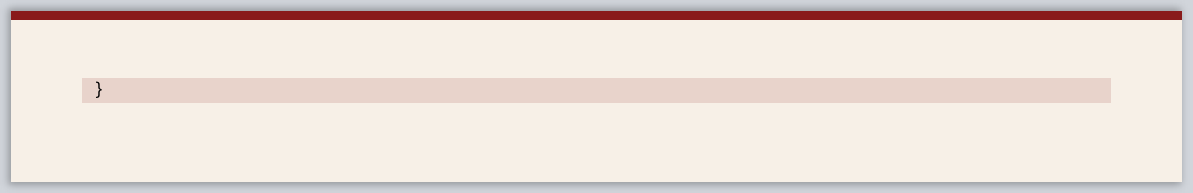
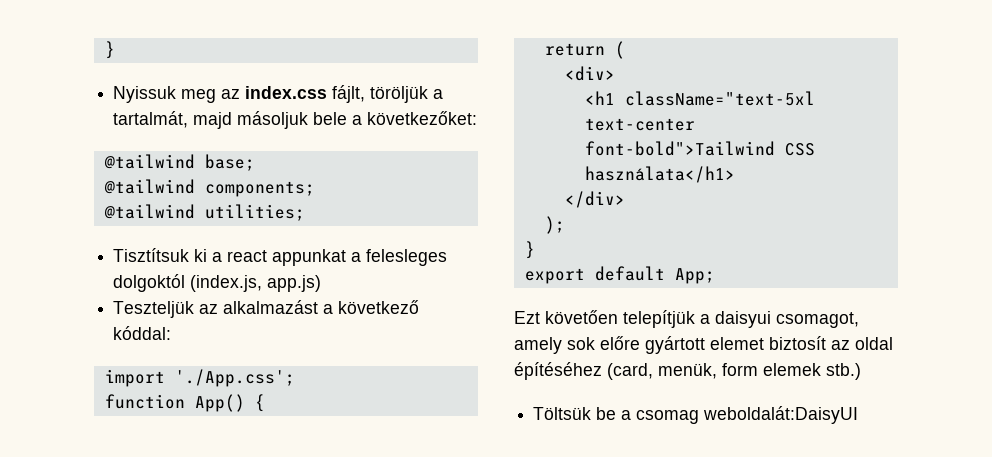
[92,81,105,98] } -> [104,41,115,59] [113,85,444,103] [113,111,478,129] [103,154,255,171] [103,179,315,197] [103,204,305,221] [113,248,448,266] [113,274,322,292] [113,300,420,318] [113,326,172,340] [104,369,295,387] [104,394,265,412] [544,41,625,59] [564,66,615,81] [584,91,815,106] [584,118,695,131] [584,141,815,156] [584,166,735,183] [564,191,625,208] [544,216,565,234] [524,241,535,259] [524,266,715,284] [514,310,859,328] [514,336,893,354] [514,362,861,380] [533,406,859,424] } // Nyissuk meg az index.css fájlt, töröljük a tartalmát, majd másoljuk bele a következőket: // @tailwind base; // @tailwind components; // @tailwind utilities; // Tisztítsuk ki a react appunkat a felesleges dolgoktól (index.js, app.js) // Teszteljük az alkalmazást a következő kóddal: // import './App.css'; // function App() { // return ( // <div> // <h1 className="text-5xl text-center font-bold">Tailwind CSS használata</h1> // </div> // ); // } // export default App; // Ezt követően telepítjük a daisyui csomagot, amely sok előre gyártott elemet biztosít az oldal építéséhez (card, menük, form elemek stb.) // Töltsük be a csomag weboldalát:DaisyUI

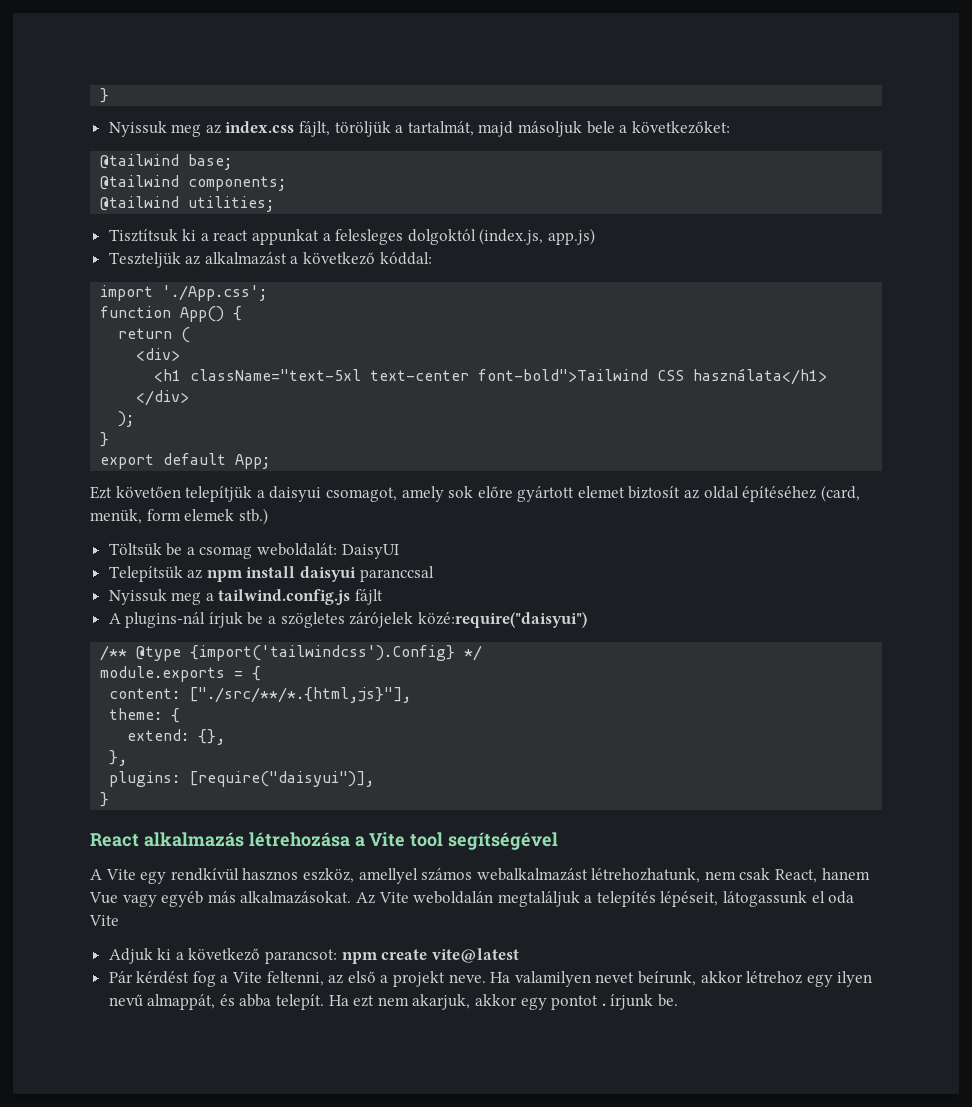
[703,406,859,424] weboldalát:DaisyUI -> [257,543,399,559] [108,566,434,582] [108,589,384,605] [108,612,587,628] [100,645,483,661] [100,666,262,682] [109,687,412,703] [109,708,181,723] [127,729,226,745] [109,750,128,766] [109,771,375,787] [100,792,110,807] [90,832,559,850] [90,868,870,884] [89,891,855,907] [89,915,119,926] [108,948,519,964] [108,971,873,987] [108,994,678,1010] weboldalát: DaisyUI // Telepítsük az npm install daisyui paranccsal // Nyissuk meg a tailwind.config.js fájlt // A plugins-nál írjuk be a szögletes zárójelek közé:require("daisyui") // /** @type {import('tailwindcss').Config} */ // module.exports = { // content: ["./src/**/*.{html,js}"], // theme: { // extend: {}, // }, // plugins: [require("daisyui")], // } // React alkalmazás létrehozása a Vite tool segítségével // A Vite egy rendkívül hasznos eszköz, amellyel számos webalkalmazást létrehozhatunk, nem csak React, hanem Vue vagy egyéb más alkalmazásokat. Az Vite weboldalán megtaláljuk a telepítés lépéseit, látogassunk el oda Vite // Adjuk ki a következő parancsot: npm create vite@latest // Pár kérdést fog a Vite feltenni, az első a projekt neve. Ha valamilyen nevet beírunk, akkor létrehoz egy ilyen nevű almappát, és abba telepít. Ha ezt nem akarjuk, akkor egy pontot . írjunk be.

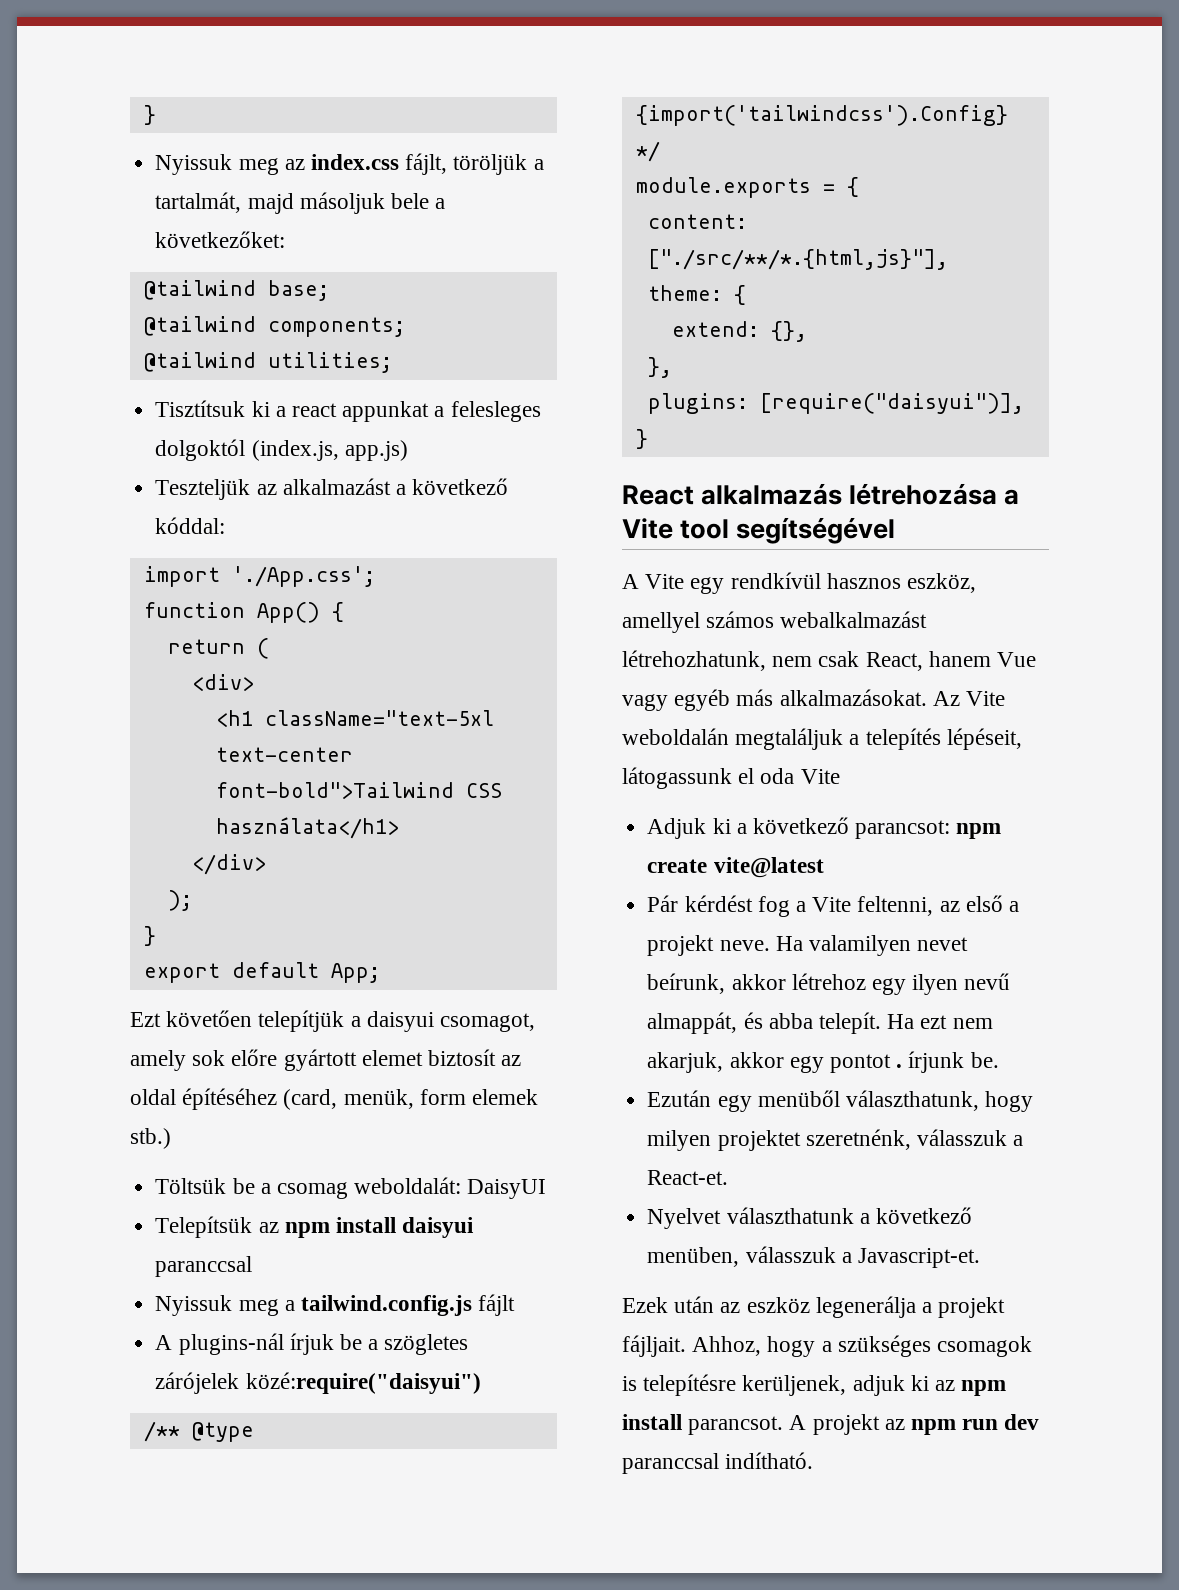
(678, 1000) none -> [647,1090,1034,1112] [647,1129,1024,1151] [647,1170,729,1185] [647,1207,972,1229] [647,1246,980,1268] [622,1296,1006,1318] [622,1335,1033,1357] [622,1374,1007,1396] [622,1414,1040,1435] [622,1452,814,1474] // Ezután egy menüből választhatunk, hogy milyen projektet szeretnénk, válasszuk a React-et. // Nyelvet választhatunk a következő menüben, válasszuk a Javascript-et. // Ezek után az eszköz legenerálja a projekt fájljait. Ahhoz, hogy a szükséges csomagok is telepítésre kerüljenek, adjuk ki az npm install parancsot. A projekt az npm run dev paranccsal indítható.

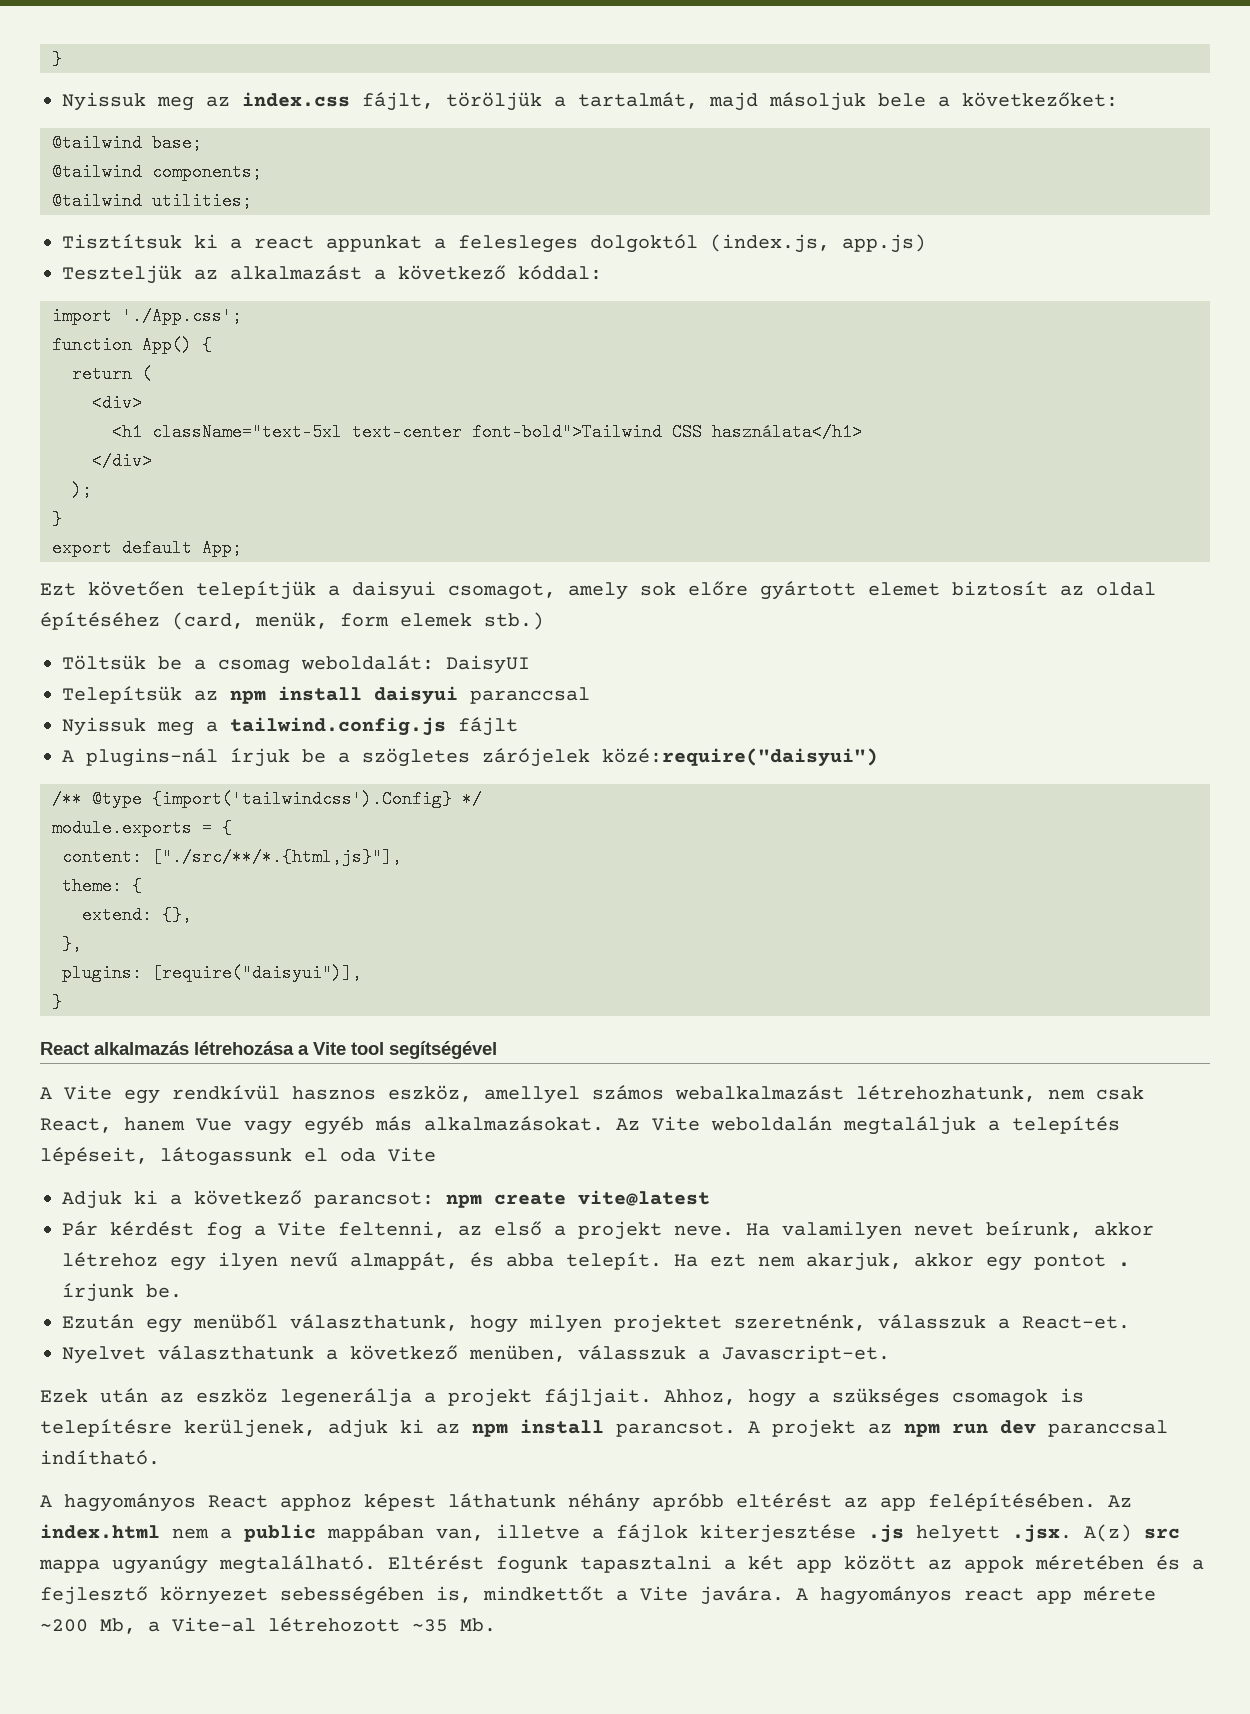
(814, 1460) none -> [40,1493,1132,1512] [40,1524,1180,1543] [39,1555,1204,1574] [40,1586,1156,1605] [40,1617,496,1634] // A hagyományos React apphoz képest láthatunk néhány apróbb eltérést az app felépítésében. Az index.html nem a public mappában van, illetve a fájlok kiterjesztése .js helyett .jsx. A(z) src mappa ugyanúgy megtalálható. Eltérést fogunk tapasztalni a két app között az appok méretében és a fejlesztő környezet sebességében is, mindkettőt a Vite javára. A hagyományos react app mérete ~200 Mb, a Vite-al létrehozott ~35 Mb.

